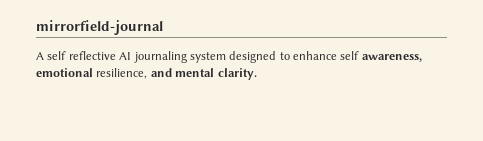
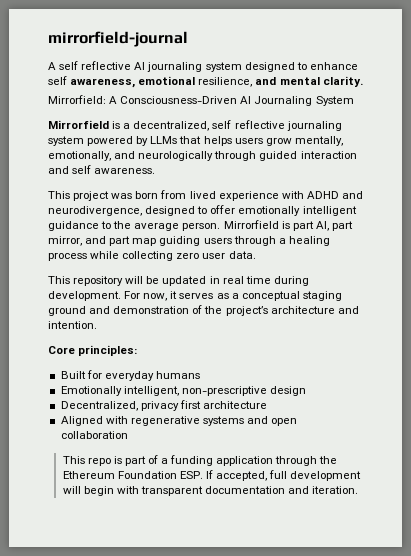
(257, 74) none -> [48,95,354,106] [48,120,342,131] [48,136,343,146] [48,151,357,161] [48,165,156,174] [48,190,363,201] [48,205,357,216] [48,220,353,231] [48,236,330,246] [48,251,256,261] [48,276,309,286] [48,291,342,301] [48,305,359,316] [48,321,97,329] [48,345,138,356] [60,370,200,381] [60,386,306,396] [60,400,267,411] [60,416,298,426] [60,431,128,439] [62,455,338,466] [62,470,362,481] [62,486,359,496] // Mirrorfield: A Consciousness-Driven AI Journaling System // Mirrorfield is a decentralized, self reflective journaling system powered by LLMs that helps users grow mentally, emotionally, and neurologically through guided interaction and self awareness. // This project was born from lived experience with ADHD and neurodivergence, designed to offer emotionally intelligent guidance to the average person. Mirrorfield is part AI, part mirror, and part map guiding users through a healing process while collecting zero user data. // This repository will be updated in real time during development. For now, it serves as a conceptual staging ground and demonstration of the project’s architecture and intention. // Core principles: // Built for everyday humans // Emotionally intelligent, non-prescriptive design // Decentralized, privacy first architecture // Aligned with regenerative systems and open collaboration // This repo is part of a funding application through the Ethereum Foundation ESP. If accepted, full development will begin with transparent documentation and iteration.

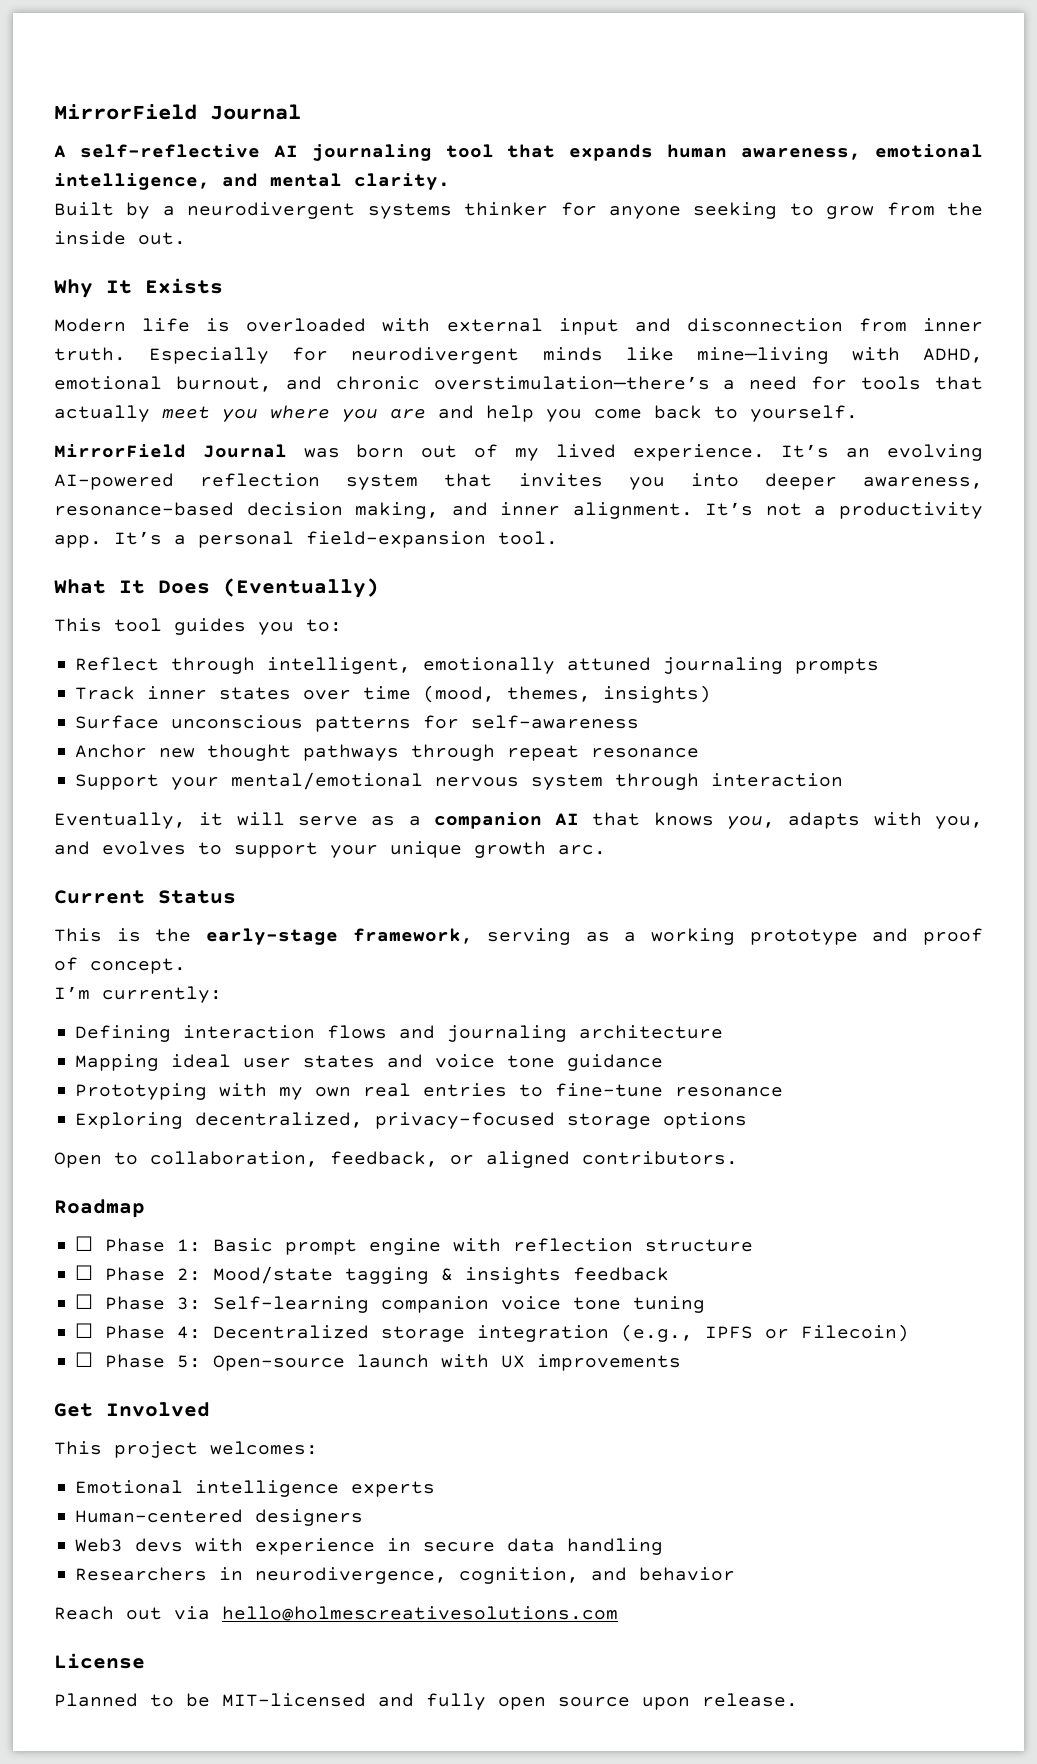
[48,31,188,47] [48,61,358,72] [48,76,67,85] mirrorfield-journal // A self reflective AI journaling system designed to enhance self -> [54,104,301,120] [54,144,728,161] MirrorField Journal // A self-reflective AI journaling tool that expands human
[198,77,253,87] resilience, -> [54,173,210,190] intelligence,
[48,95,354,106] [48,120,342,131] [48,136,343,146] [48,151,357,161] [48,165,156,174] [48,190,363,201] [48,205,357,216] [48,220,353,231] [48,236,330,246] [48,251,256,261] [48,276,309,286] [48,291,342,301] [48,305,359,316] [48,321,97,329] [48,345,138,356] [60,370,200,381] [60,386,306,396] [60,400,267,411] [60,416,298,426] [60,431,128,439] [62,455,338,466] [62,470,362,481] [62,486,359,496] Mirrorfield: A Consciousness-Driven AI Journaling System // Mirrorfield is a decentralized, self reflective journaling system powered by LLMs that helps users grow mentally, emotionally, and neurologically through guided interaction and self awareness. // This project was born from lived experience with ADHD and neurodivergence, designed to offer emotionally intelligent guidance to the average person. Mirrorfield is part AI, part mirror, and part map guiding users through a healing process while collecting zero user data. // This repository will be updated in real time during development. For now, it serves as a conceptual staging ground and demonstration of the project’s architecture and intention. // Core principles: // Built for everyday humans // Emotionally intelligent, non-prescriptive design // Decentralized, privacy first architecture // Aligned with regenerative systems and open collaboration // This repo is part of a funding application through the Ethereum Foundation ESP. If accepted, full development will begin with transparent documentation and iteration. -> [54,202,983,219] [54,231,186,245] [54,278,223,298] [54,318,984,335] [54,347,983,364] [54,376,984,392] [54,405,858,422] [54,444,984,461] [54,473,983,490] [54,502,983,519] [54,531,558,548] [54,578,379,598] [54,618,342,635] [75,657,880,674] [75,685,712,703] [75,715,640,732] [75,744,700,761] [75,772,844,790] [54,812,983,829] [54,841,606,858] [54,890,236,904] [54,928,983,945] [54,957,186,974] [54,986,222,1003] [75,1025,724,1042] [75,1054,664,1071] [75,1083,784,1100] [75,1112,748,1129] [54,1151,738,1168] [54,1199,145,1218] [75,1236,754,1255] [75,1265,670,1284] [75,1294,706,1313] [75,1323,910,1342] [75,1352,682,1371] [54,1402,210,1417] [54,1441,318,1458] [75,1480,436,1497] [75,1509,364,1526] [75,1538,664,1555] [75,1567,736,1584] [54,1606,618,1621] [54,1653,145,1669] [54,1693,798,1710] Built by a neurodivergent systems thinker for anyone seeking to grow from the inside out. // Why It Exists // Modern life is overloaded with external input and disconnection from inner truth. Especially for neurodivergent minds like mine—living with ADHD, emotional burnout, and chronic overstimulation—there’s a need for tools that actually meet you where you are and help you come back to yourself. // MirrorField Journal was born out of my lived experience. It’s an evolving AI-powered reflection system that invites you into deeper awareness, resonance-based decision making, and inner alignment. It’s not a productivity app. It’s a personal field-expansion tool. // What It Does (Eventually) // This tool guides you to: // Reflect through intelligent, emotionally attuned journaling prompts // Track inner states over time (mood, themes, insights) // Surface unconscious patterns for self-awareness // Anchor new thought pathways through repeat resonance // Support your mental/emotional nervous system through interaction // Eventually, it will serve as a companion AI that knows you, adapts with you, and evolves to support your unique growth arc. // Current Status // This is the early-stage framework, serving as a working prototype and proof of concept. // I’m currently: // Defining interaction flows and journaling architecture // Mapping ideal user states and voice tone guidance // Prototyping with my own real entries to fine-tune resonance // Exploring decentralized, privacy-focused storage options // Open to collaboration, feedback, or aligned contributors. // Roadmap // ☐ Phase 1: Basic prompt engine with reflection structure // ☐ Phase 2: Mood/state tagging & insights feedback // ☐ Phase 3: Self-learning companion voice tone tuning // ☐ Phase 4: Decentralized storage integration (e.g., IPFS or Filecoin) // ☐ Phase 5: Open-source launch with UX improvements // Get Involved // This project welcomes: // Emotional intelligence experts // Human-centered designers // Web3 devs with experience in secure data handling // Researchers in neurodivergence, cognition, and behavior // Reach out via hello@holmescreativesolutions.com // License // Planned to be MIT-licensed and fully open source upon release.

